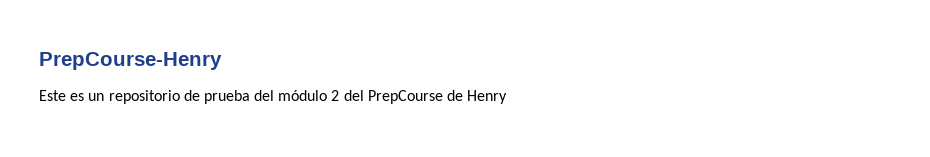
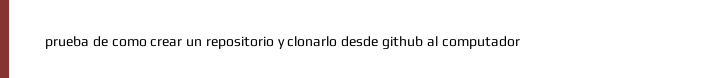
[39,52,222,70] [39,90,508,104] PrepCourse-Henry // Este es un repositorio de prueba del módulo 2 del PrepCourse de Henry -> [45,36,520,50] prueba de como crear un repositorio y clonarlo desde github al computador

